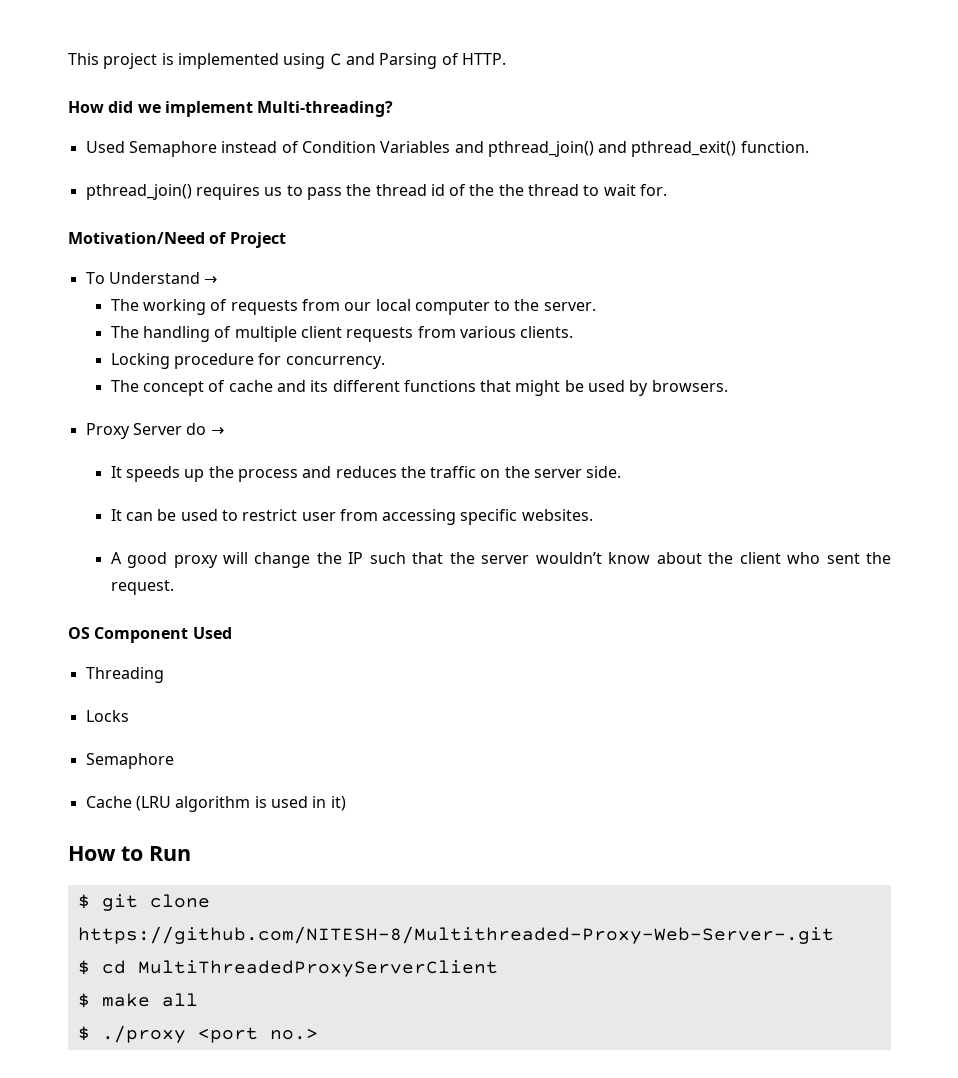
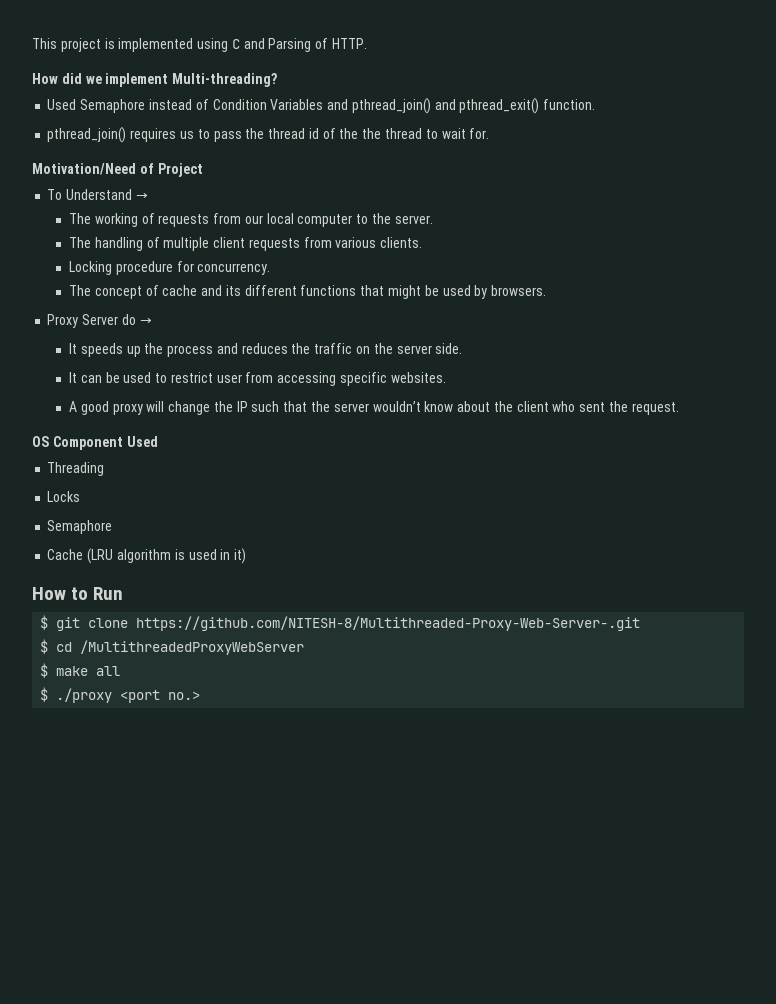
[137,960,498,977] MultiThreadedProxyServerClient -> [80,640,305,655] /MultithreadedProxyWebServer

